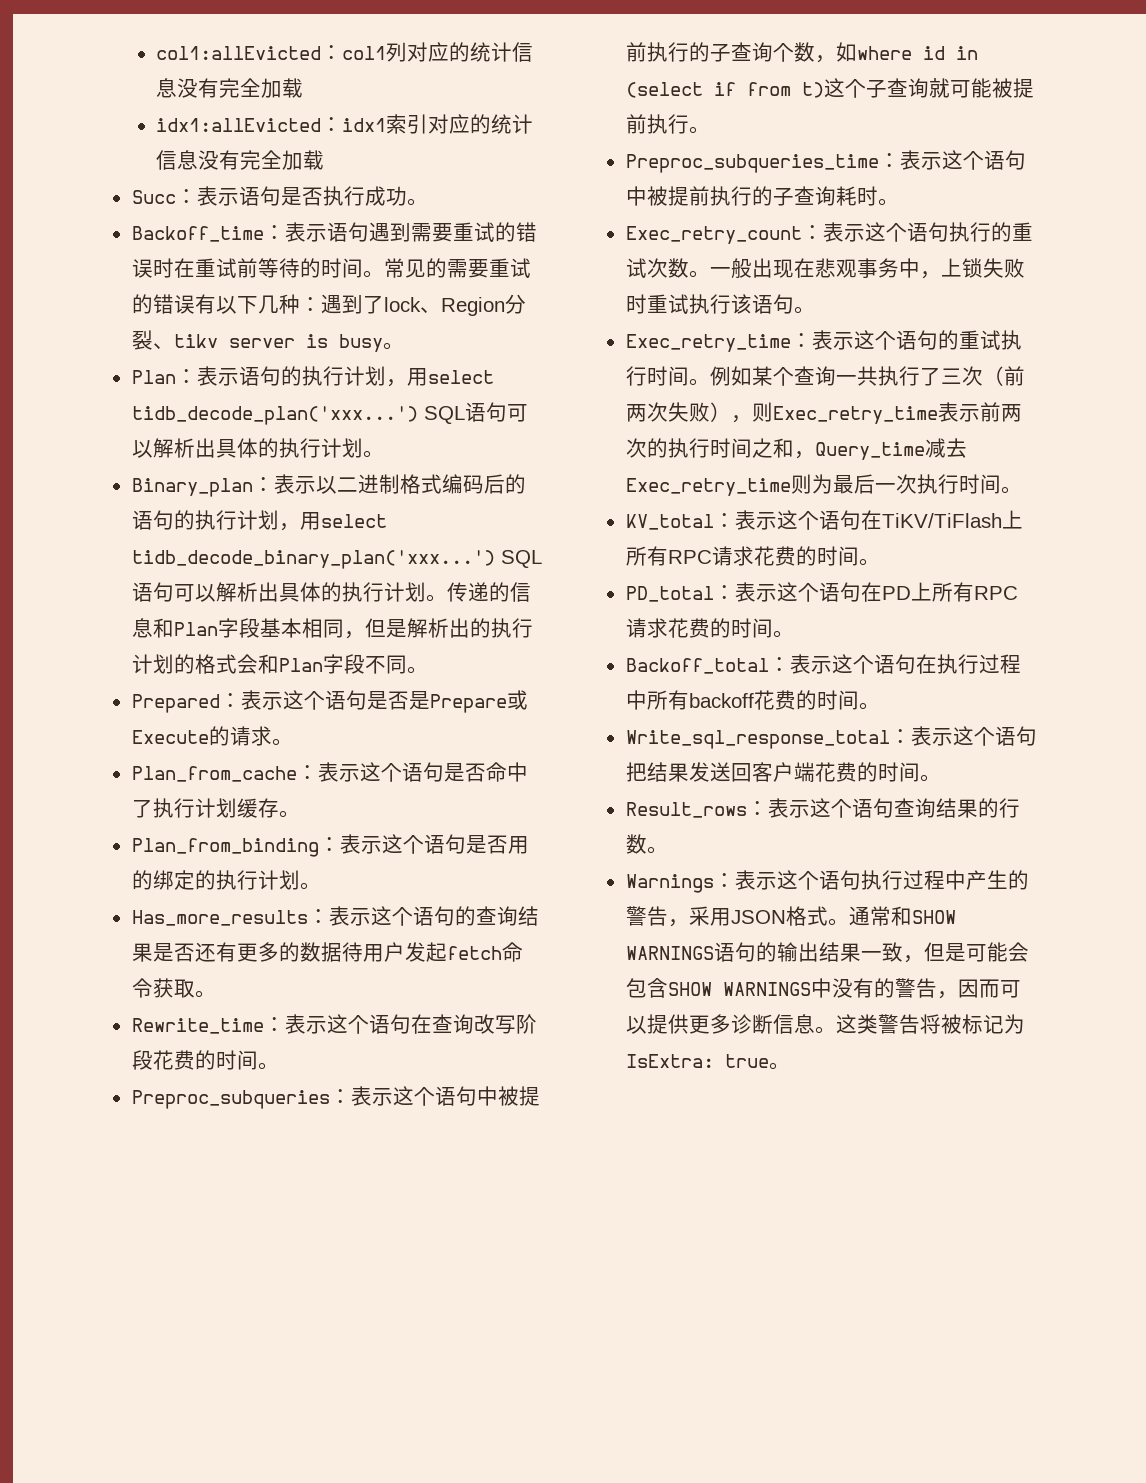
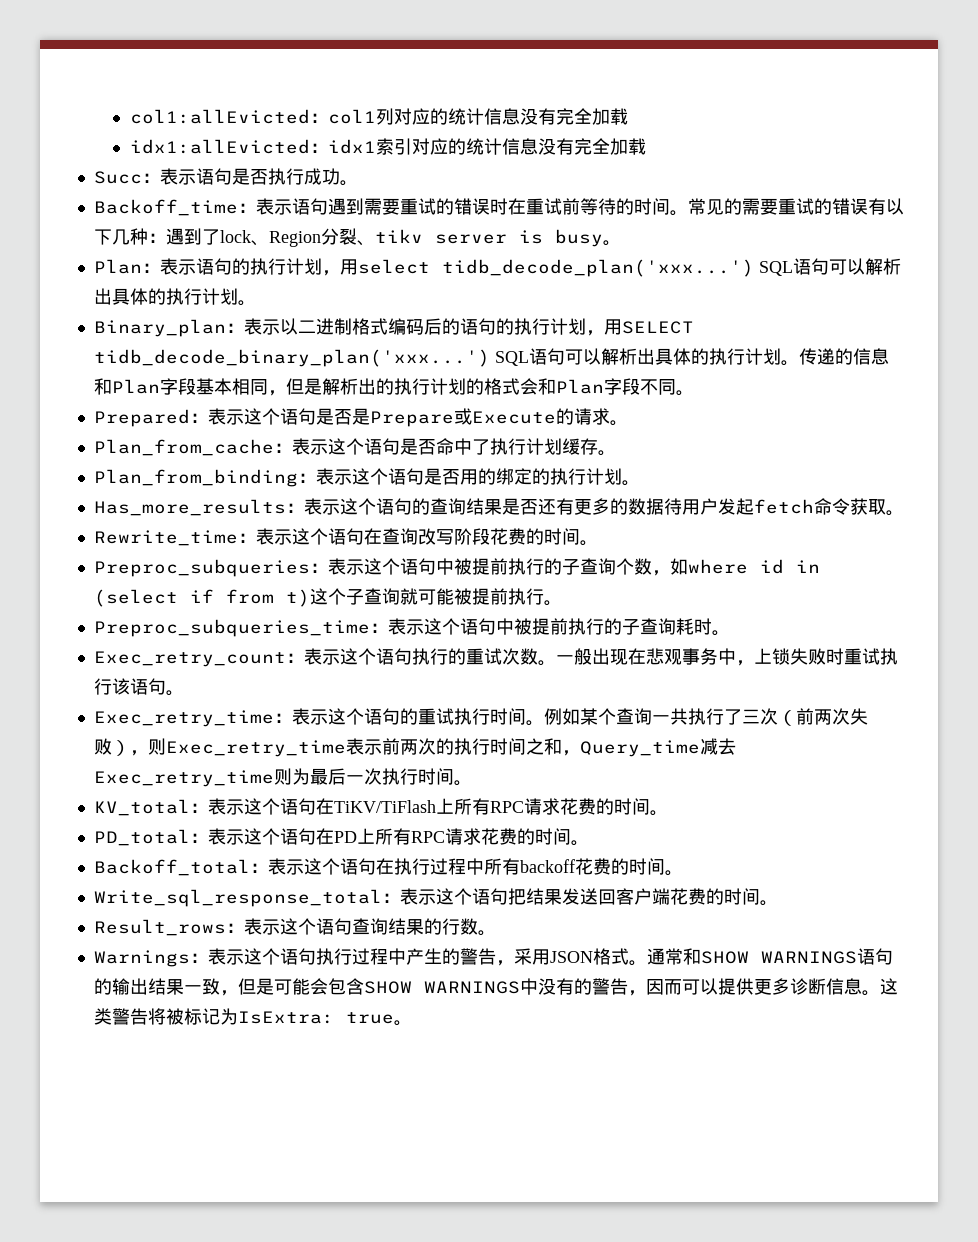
[320,514,387,528] select -> [621,321,694,334] SELECT

